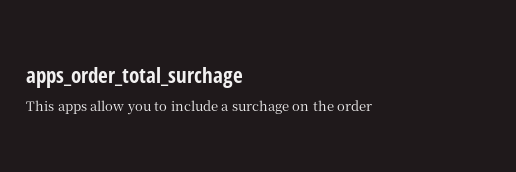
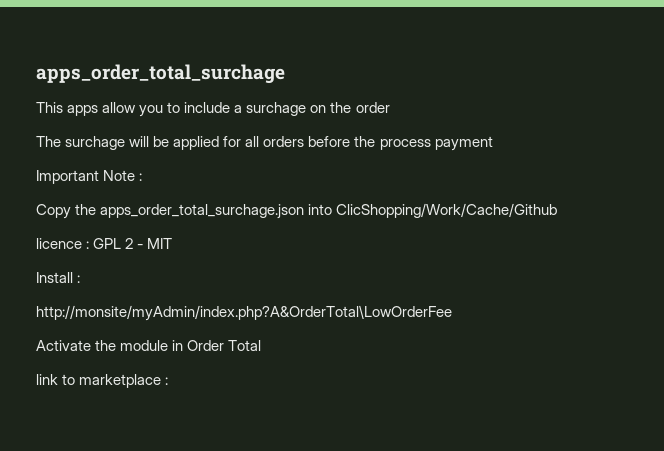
(373, 105) none -> [36,136,493,151] [36,170,143,184] [36,203,558,219] [36,238,173,249] [36,272,81,283] [36,305,452,321] [36,340,262,351] [36,374,169,388] // The surchage will be applied for all orders before the process payment // Important Note : // Copy the apps_order_total_surchage.json into ClicShopping/Work/Cache/Github // licence : GPL 2 - MIT // Install : // http://monsite/myAdmin/index.php?A&OrderTotal\LowOrderFee // Activate the module in Order Total // link to marketplace :

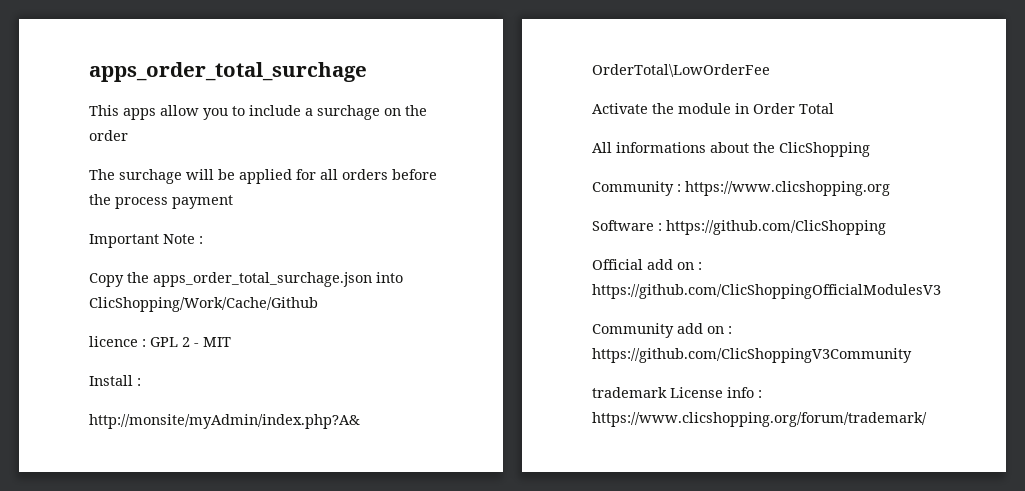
[36,374,169,388] link to marketplace : -> [592,142,870,157] [592,181,890,196] [592,220,886,235] [592,259,702,270] [592,284,941,299] [592,323,732,338] [592,348,912,363] [592,387,762,398] [592,412,927,427] All informations about the ClicShopping // Community : https://www.clicshopping.org // Software : https://github.com/ClicShopping // Official add on : https://github.com/ClicShoppingOfficialModulesV3 // Community add on : https://github.com/ClicShoppingV3Community // trademark License info : https://www.clicshopping.org/forum/trademark/

